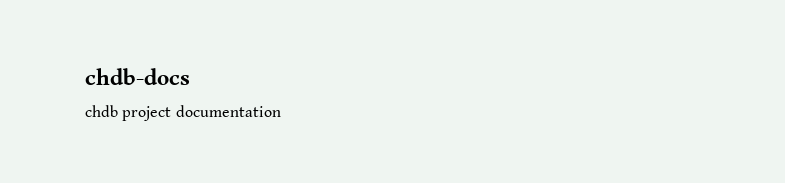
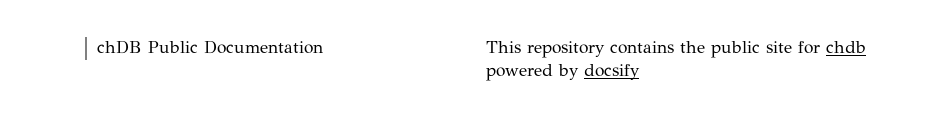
[85,68,190,85] [85,105,281,121] chdb-docs // chdb project documentation -> [96,40,323,54] [486,41,866,58] [486,64,640,81] chDB Public Documentation // This repository contains the public site for chdb powered by docsify

